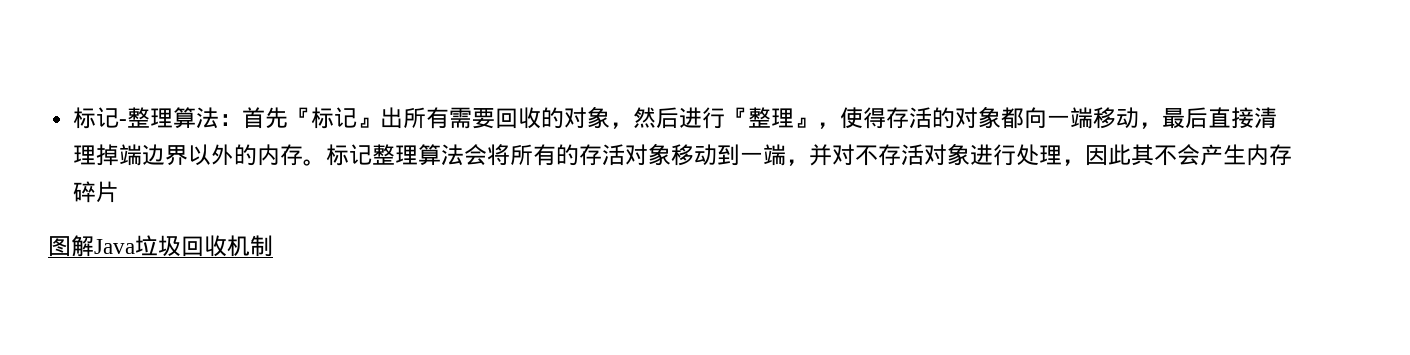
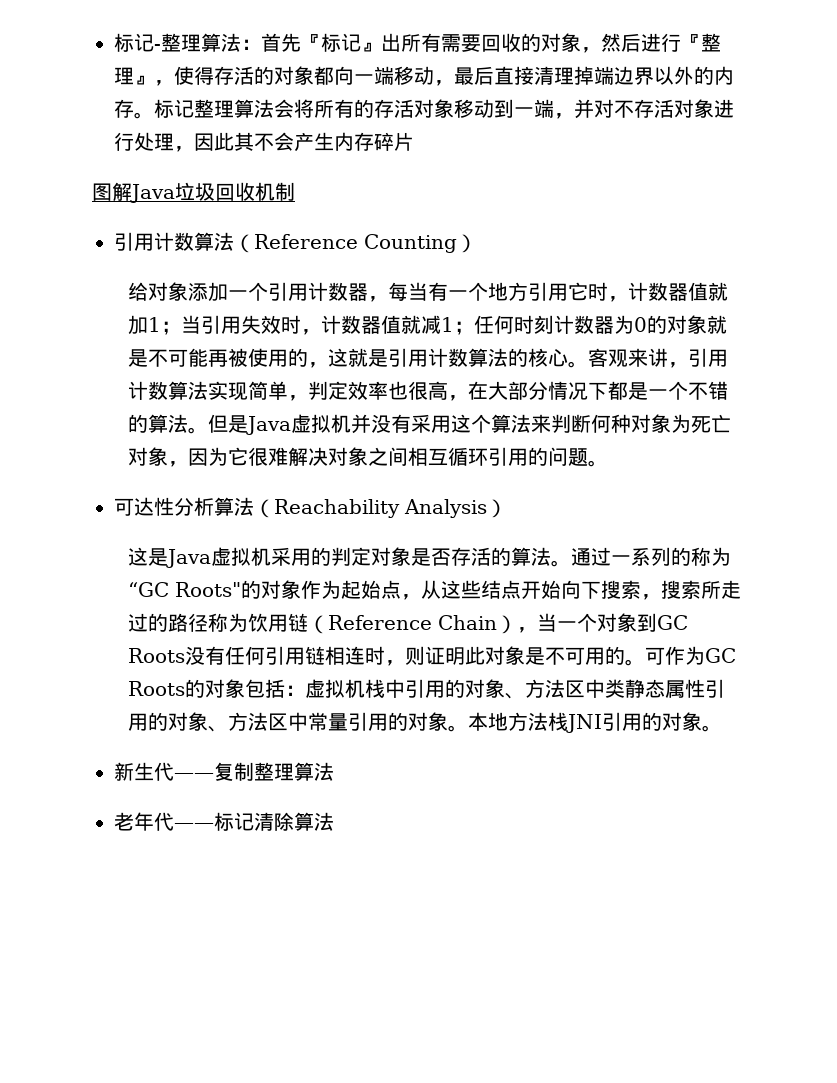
(273, 246) none -> [114,232,477,253] [128,282,729,302] [128,315,728,335] [128,348,729,368] [128,381,729,401] [128,414,732,435] [128,447,609,467] [114,497,507,518] [128,547,732,568] [128,580,742,600] [128,613,689,634] [128,646,737,666] [128,679,726,699] [128,712,723,733] [114,762,334,781] [114,812,334,831] // 引用计数算法（Reference Counting） // 给对象添加一个引用计数器，每当有一个地方引用它时，计数器值就加1；当引用失效时，计数器值就减1；任何时刻计数器为0的对象就是不可能再被使用的，这就是引用计数算法的核心。客观来讲，引用计数算法实现简单，判定效率也很高，在大部分情况下都是一个不错的算法。但是Java虚拟机并没有采用这个算法来判断何种对象为死亡对象，因为它很难解决对象之间相互循环引用的问题。 // 可达性分析算法（Reachability Analysis） // 这是Java虚拟机采用的判定对象是否存活的算法。通过一系列的称为“GC Roots"的对象作为起始点，从这些结点开始向下搜索，搜索所走过的路径称为饮用链（Reference Chain），当一个对象到GC Roots没有任何引用链相连时，则证明此对象是不可用的。可作为GC Roots的对象包括：虚拟机栈中引用的对象、方法区中类静态属性引用的对象、方法区中常量引用的对象。本地方法栈JNI引用的对象。 // 新生代——复制整理算法 // 老年代——标记清除算法

